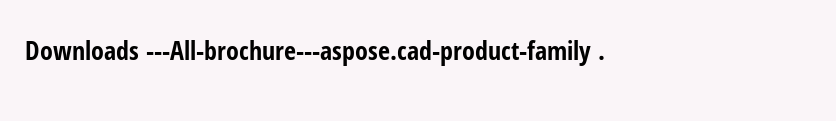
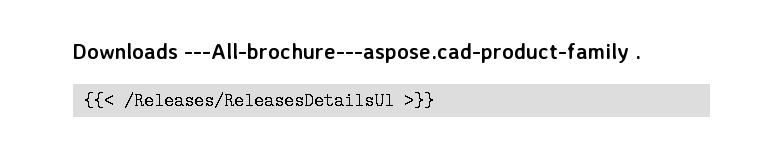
(606, 57) none -> [83,92,434,110] // {{< /Releases/ReleasesDetailsUl >}}

